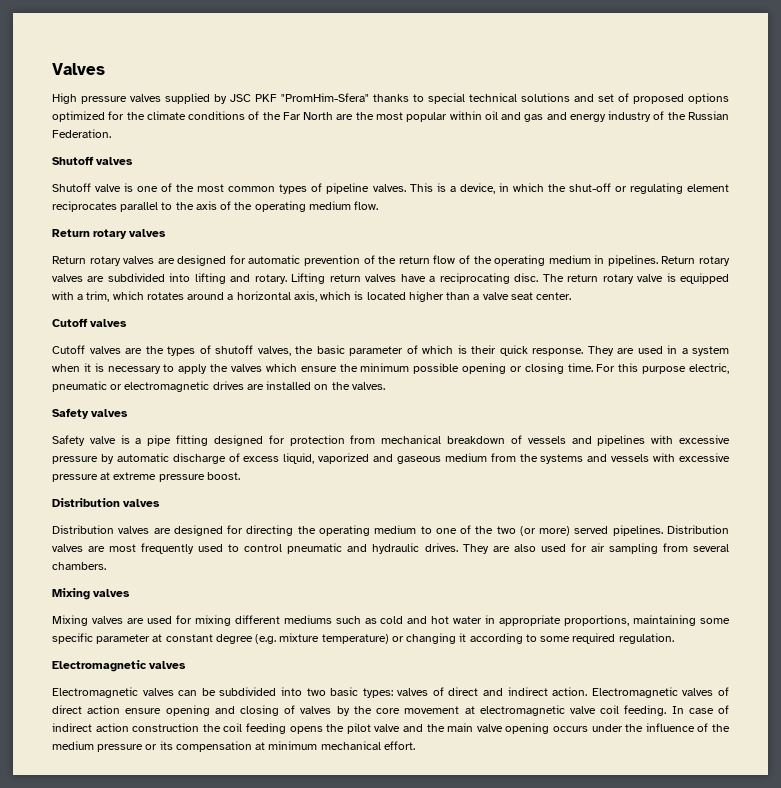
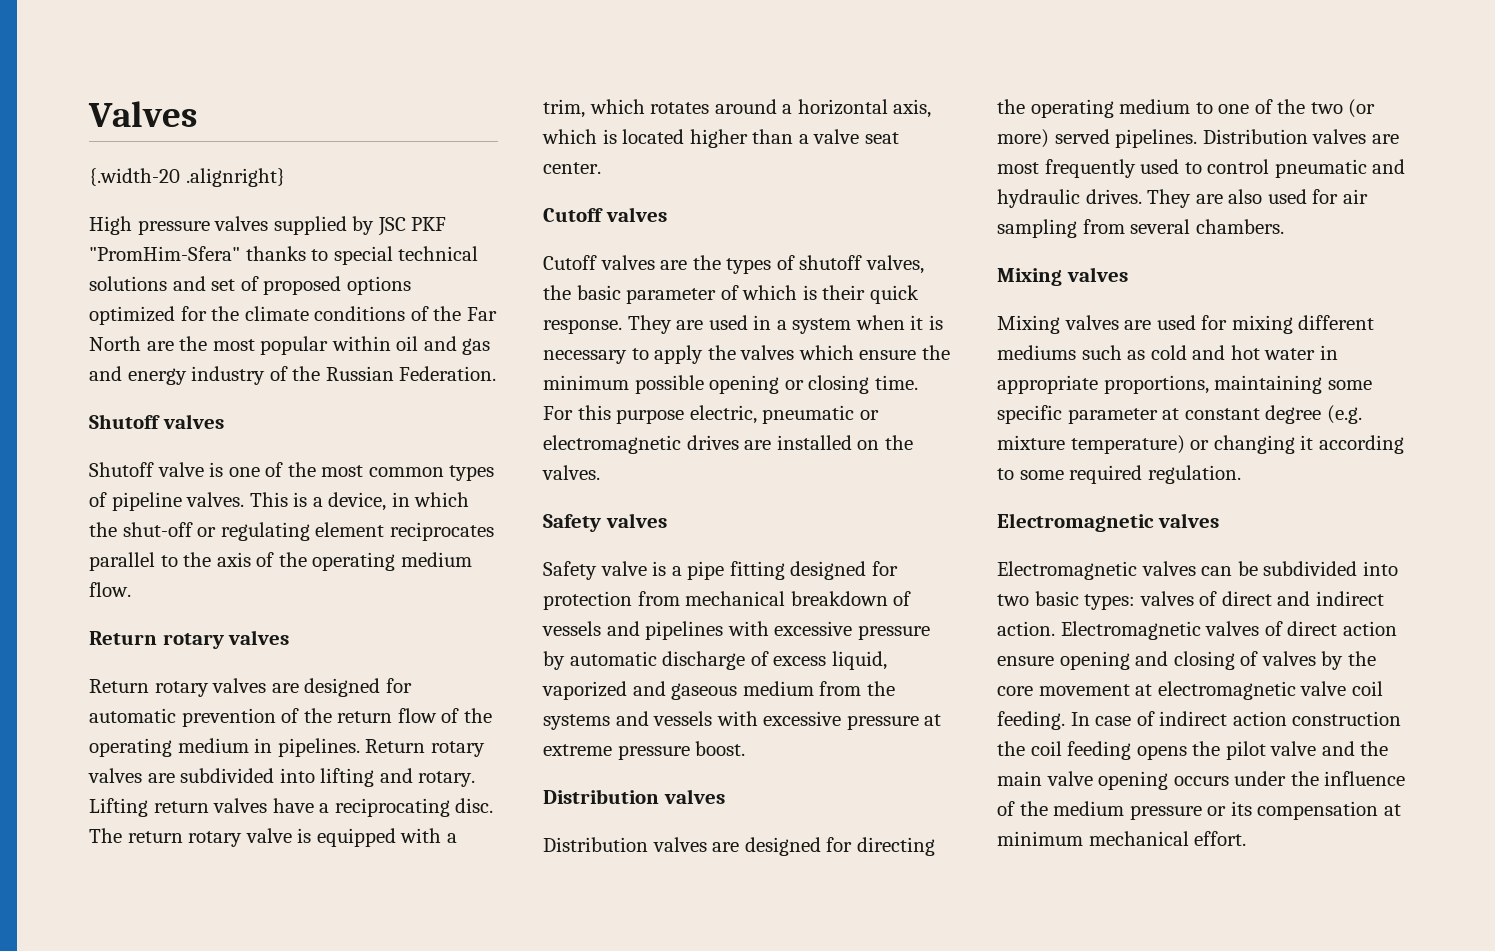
(105, 69) none -> [89,168,285,187] // {.width-20 .alignright}

